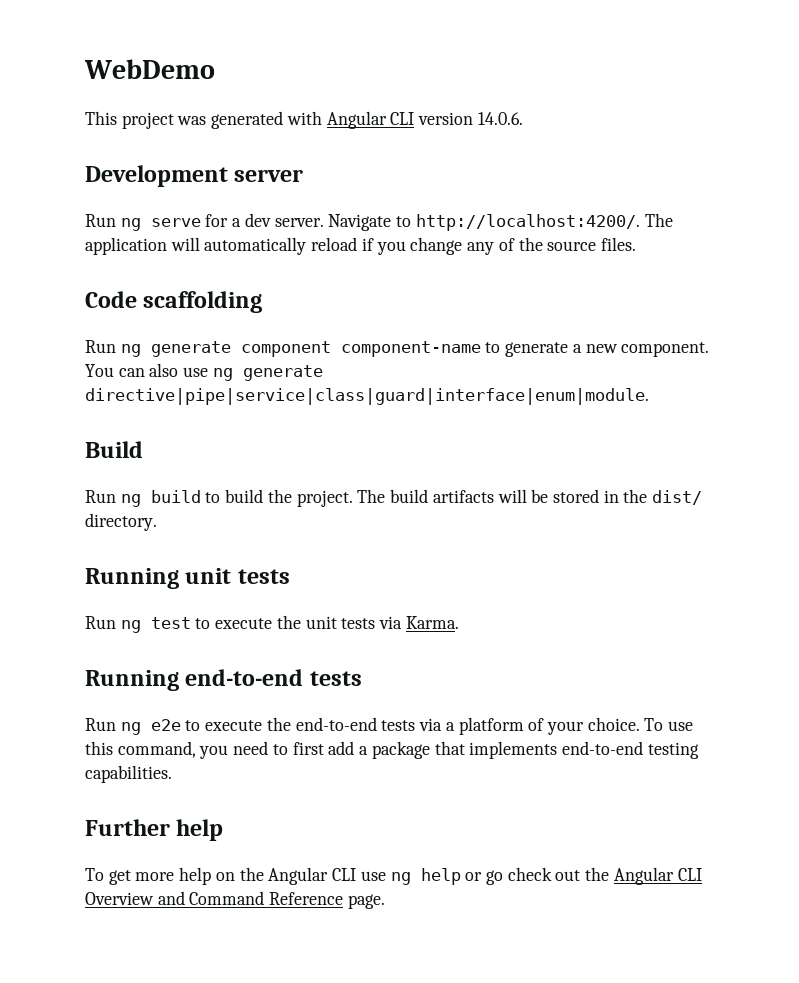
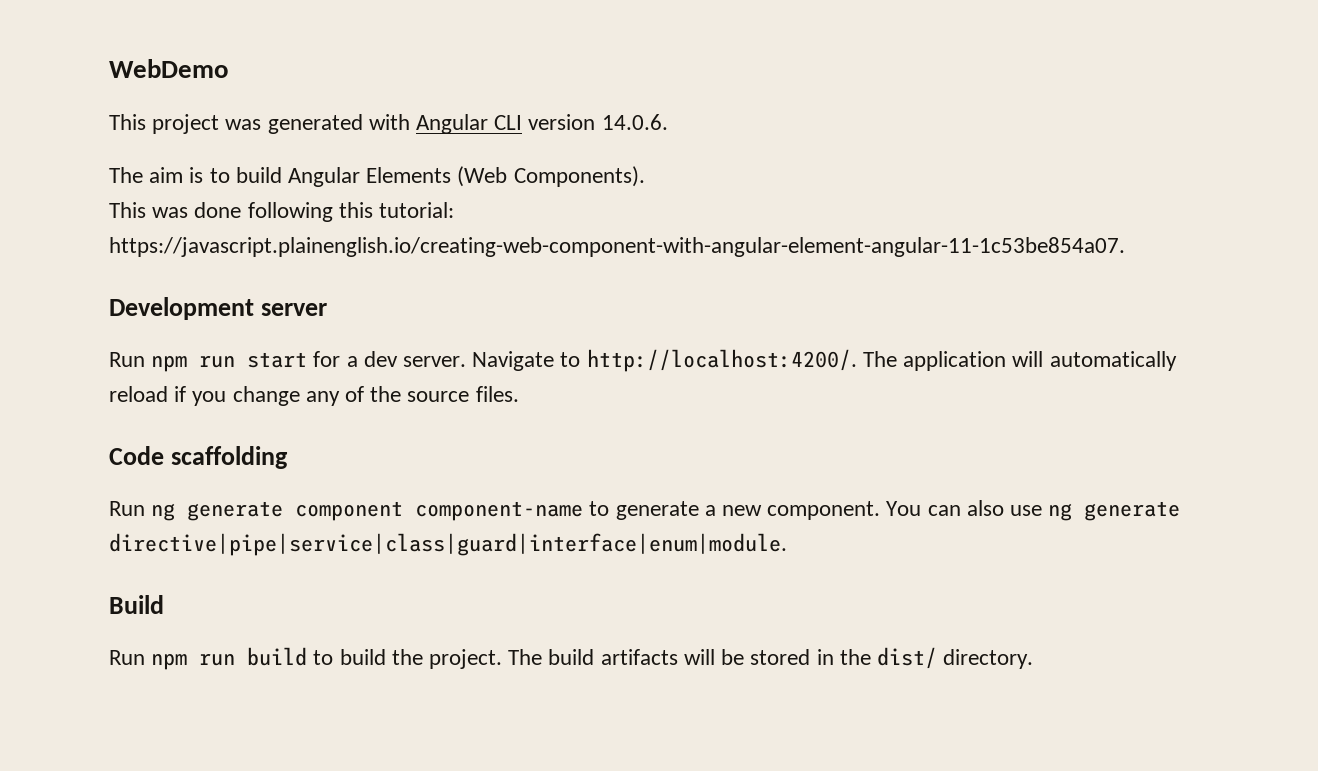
(523, 118) none -> [109,166,645,187] [109,202,455,222] [109,237,1125,257] // The aim is to build Angular Elements (Web Components). // This was done following this tutorial: https://javascript.plainenglish.io/creating-web-component-with-angular-element-angular-11-1c53be854a07.
[120,218,201,231] ng serve -> [151,352,308,372] npm run start
[120,494,141,507] ng -> [151,653,236,670] npm run
[85,568,290,589] [85,615,459,633] [85,669,362,691] [85,717,694,735] [85,741,699,759] [85,765,172,783] [85,819,224,841] [85,867,702,885] [85,891,385,909] // Running unit tests // Run ng test to execute the unit tests via Karma. // Running end-to-end tests // Run ng e2e to execute the end-to-end tests via a platform of your choice. To use this command, you need to first add a package that implements end-to-end testing capabilities. // Further help // To get more help on the Angular CLI use ng help or go check out the Angular CLI Overview and Command Reference page. -> (1034, 659) none

